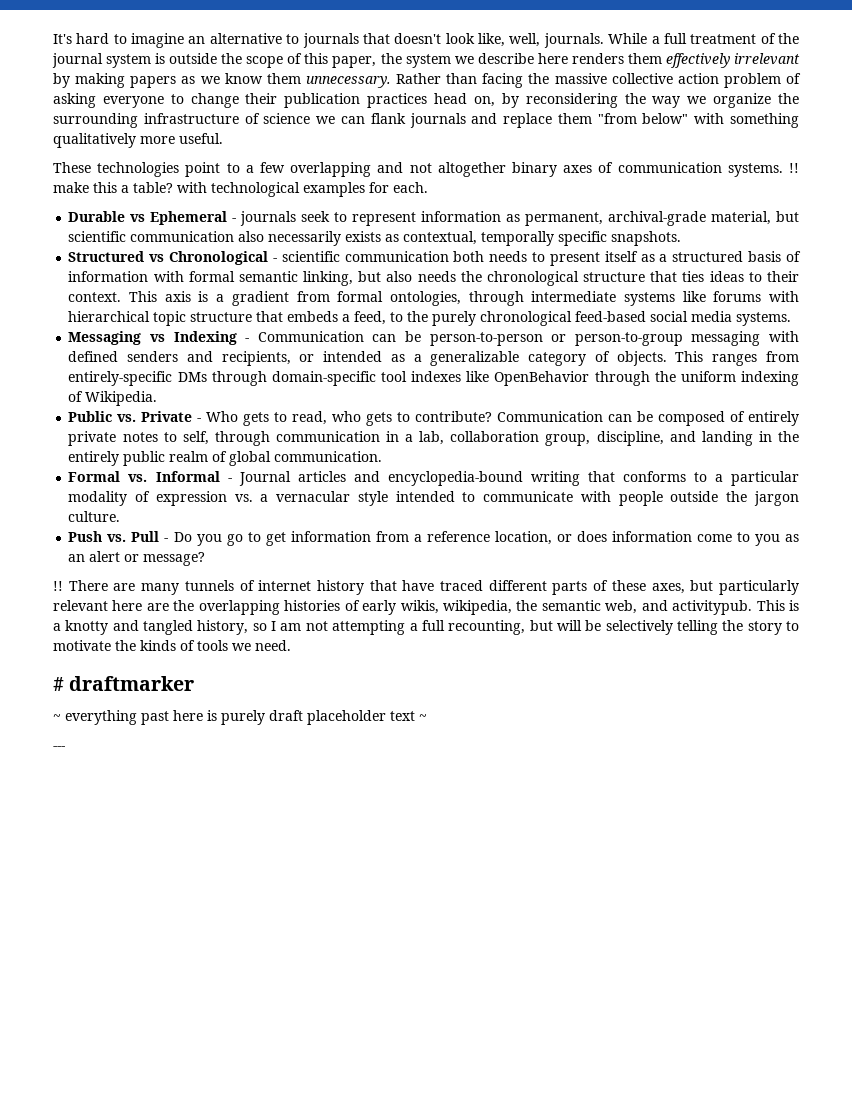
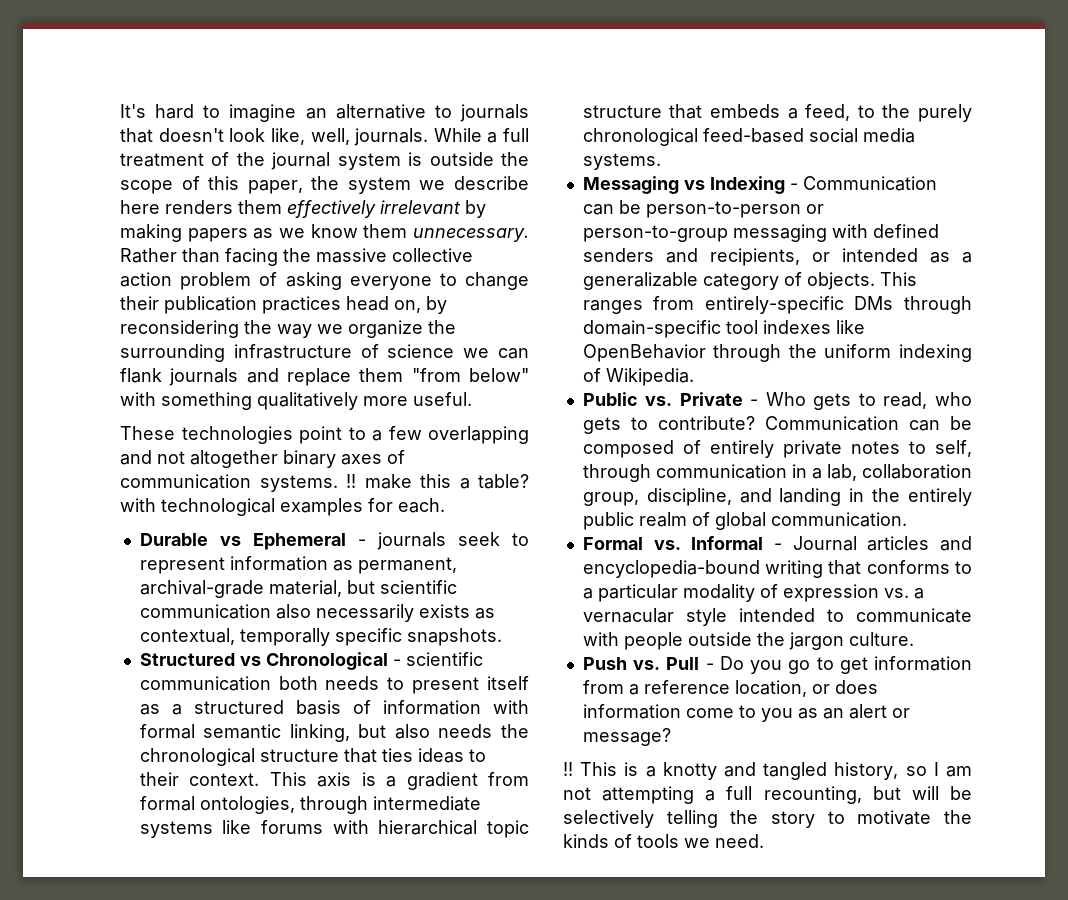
[68,580,800,595] [53,600,753,615] There are many tunnels of internet history that have traced different parts of these axes, but particularly relevant here are the overlapping histories of early wikis, wikipedia, the semantic web, and activitypub. -> (573, 769) none
[53,676,195,691] [53,710,427,725] [53,746,65,750] // # draftmarker // ~ everything past here is purely draft placeholder text ~ // --- -> (764, 841) none

